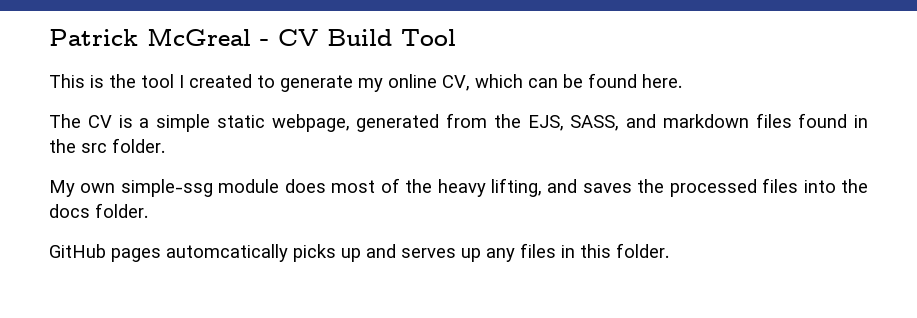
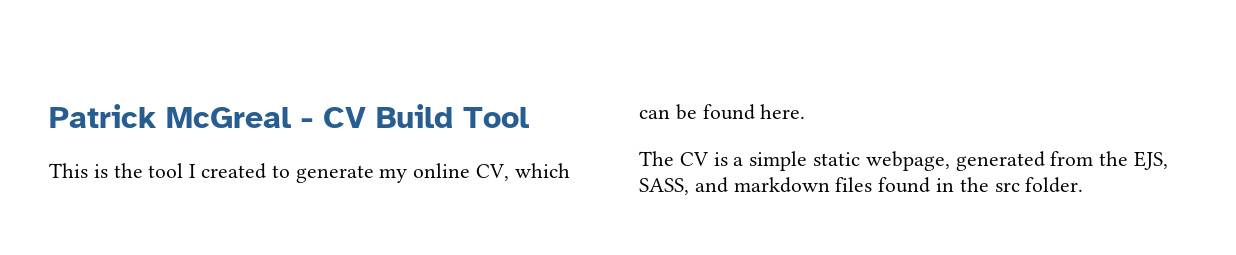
[49,178,868,197] [49,203,148,218] [49,243,669,262] // My own simple-ssg module does most of the heavy lifting, and saves the processed files into the docs folder. // GitHub pages automcatically picks up and serves up any files in this folder. -> (1084, 185) none

